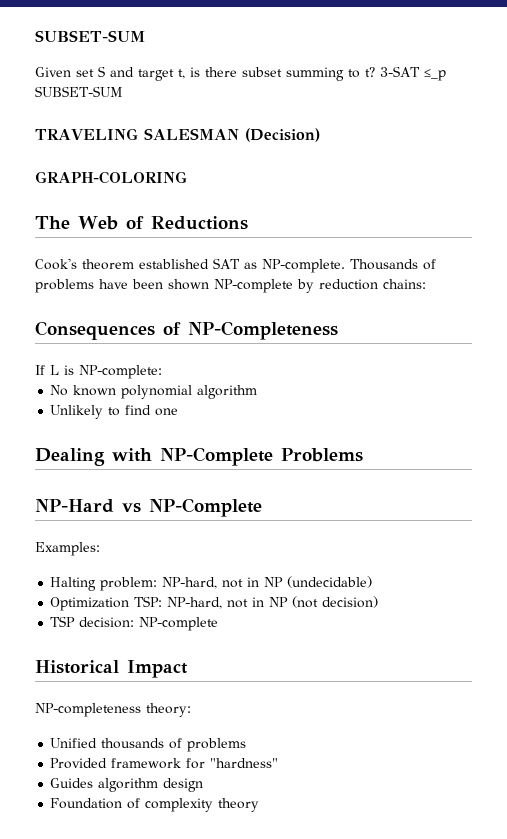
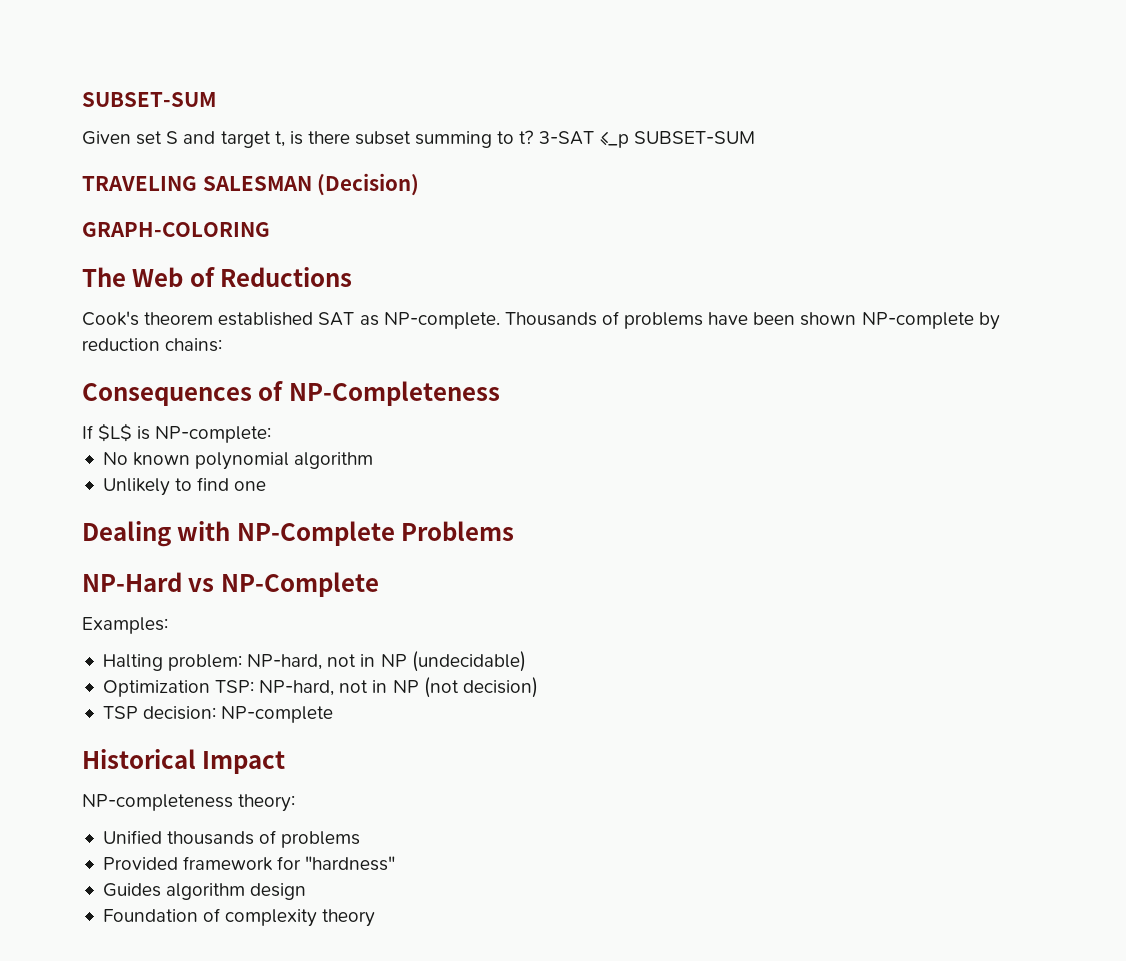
[50,365,59,375] L -> [98,423,133,442] $L$

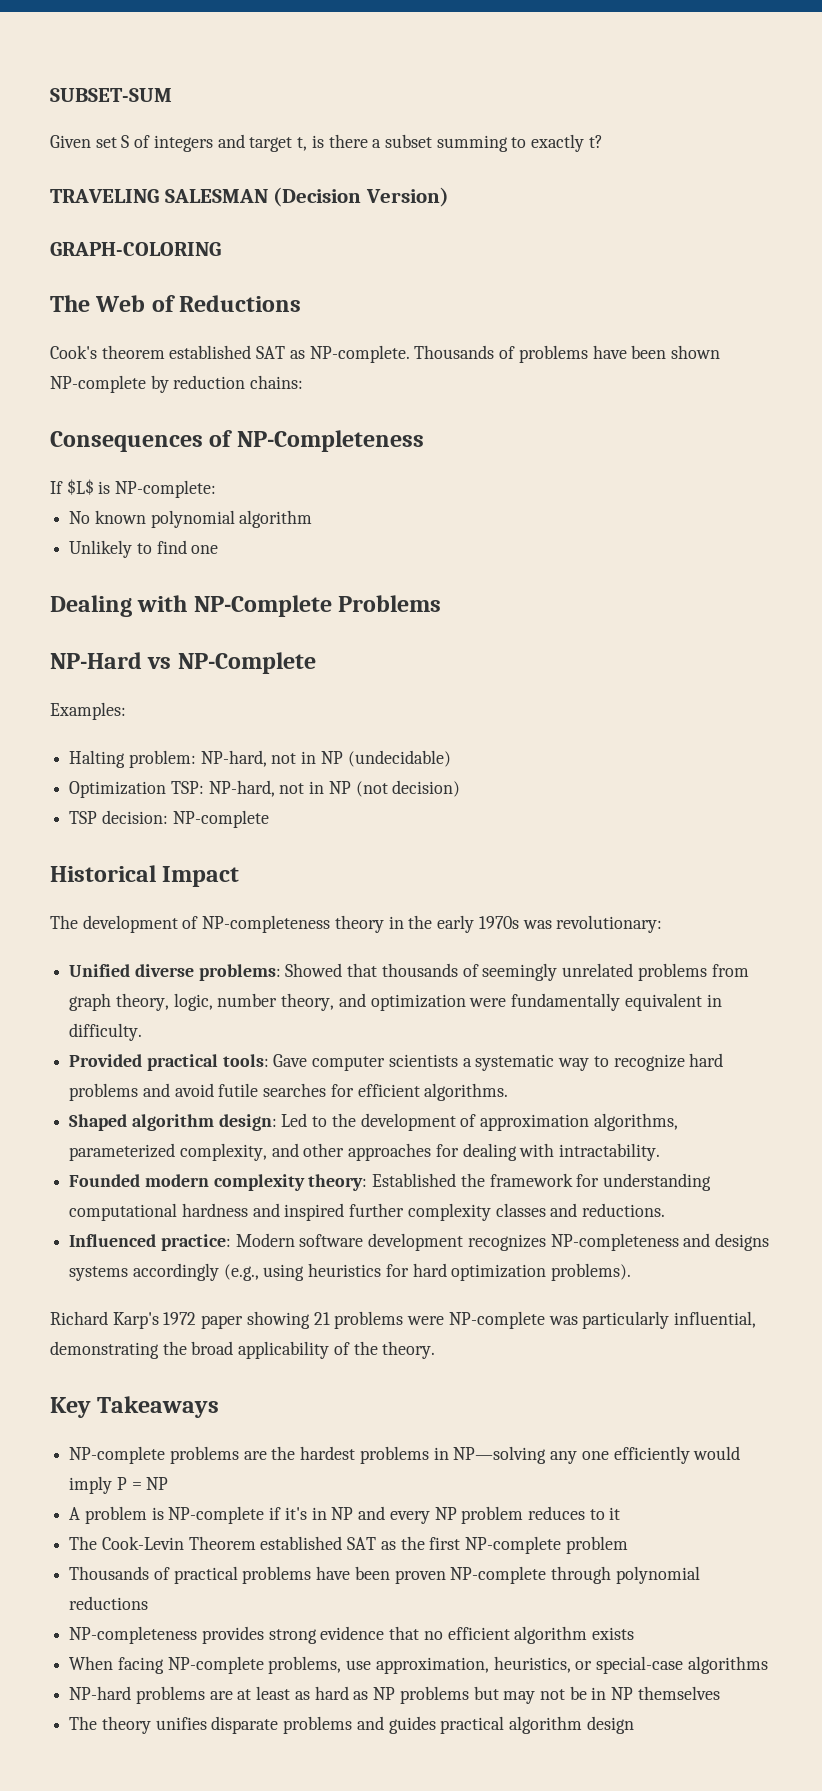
(179, 137) none -> [134,135,213,152] of integers
(350, 137) none -> [372,139,382,148] a
(515, 137) none -> [531,134,585,152] exactly
[538,131,755,148] 3-SAT ≤_p SUBSET-SUM -> (603, 141) none
[317,173,420,196] (Decision) -> [273,187,449,207] (Decision Version)
[82,794,296,812] [102,830,361,848] [102,856,396,871] [102,883,307,900] [102,908,376,927] NP-completeness theory: // Unified thousands of problems // Provided framework for "hardness" // Guides algorithm design // Foundation of complexity theory -> [50,915,663,933] [69,963,749,981] [69,993,722,1011] [69,1023,143,1041] [69,1053,724,1071] [69,1083,509,1101] [69,1113,678,1131] [69,1143,661,1161] [69,1173,712,1191] [69,1203,666,1221] [69,1233,770,1251] [69,1263,632,1281] [50,1311,756,1329] [50,1341,436,1359] [50,1396,220,1418] [69,1446,741,1464] [69,1476,169,1494] [69,1506,621,1524] [69,1536,628,1554] [69,1566,700,1584] [69,1596,149,1610] [69,1626,635,1644] [69,1656,768,1674] [69,1686,720,1704] [69,1716,634,1734] The development of NP-completeness theory in the early 1970s was revolutionary: // Unified diverse problems: Showed that thousands of seemingly unrelated problems from graph theory, logic, number theory, and optimization were fundamentally equivalent in difficulty. // Provided practical tools: Gave computer scientists a systematic way to recognize hard problems and avoid futile searches for efficient algorithms. // Shaped algorithm design: Led to the development of approximation algorithms, parameterized complexity, and other approaches for dealing with intractability. // Founded modern complexity theory: Established the framework for understanding computational hardness and inspired further complexity classes and reductions. // Influenced practice: Modern software development recognizes NP-completeness and designs systems accordingly (e.g., using heuristics for hard optimization problems). // Richard Karp's 1972 paper showing 21 problems were NP-complete was particularly influential, demonstrating the broad applicability of the theory. // Key Takeaways // NP-complete problems are the hardest problems in NP—solving any one efficiently would imply P = NP // A problem is NP-complete if it's in NP and every NP problem reduces to it // The Cook-Levin Theorem established SAT as the first NP-complete problem // Thousands of practical problems have been proven NP-complete through polynomial reductions // NP-completeness provides strong evidence that no efficient algorithm exists // When facing NP-complete problems, use approximation, heuristics, or special-case algorithms // NP-hard problems are at least as hard as NP problems but may not be in NP themselves // The theory unifies disparate problems and guides practical algorithm design

